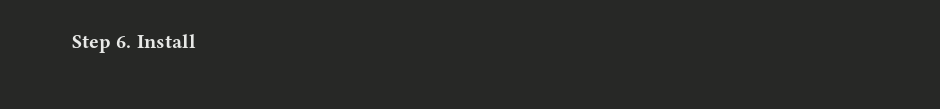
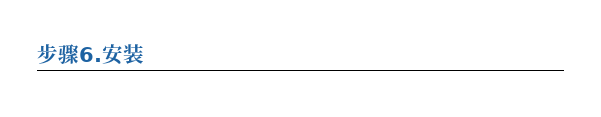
[72,34,196,53] Step 6. Install -> [37,44,144,65] 步骤6.安装

